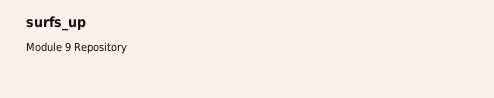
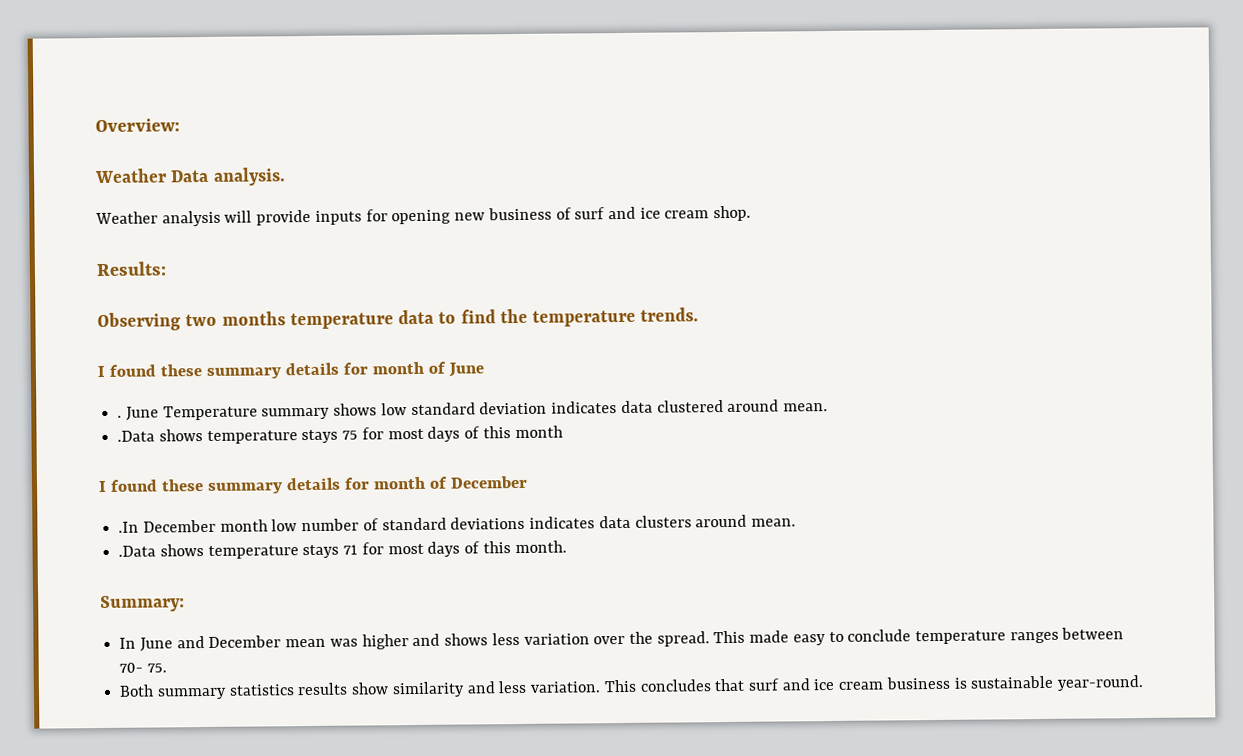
[26,16,86,31] [26,42,127,54] surfs_up // Module 9 Repository -> [95,118,180,133] [94,167,286,186] [95,205,752,227] [96,261,166,277] [97,307,700,332] [97,361,484,379] [117,399,828,421] [117,425,563,444] [98,475,528,494] [118,514,796,533] [118,540,567,559] [100,595,185,613] [119,627,1125,652] [119,662,167,673] [119,674,1145,700] Overview: // Weather Data analysis. // Weather analysis will provide inputs for opening new business of surf and ice cream shop. // Results: // Observing two months temperature data to find the temperature trends. // I found these summary details for month of June // . June Temperature summary shows low standard deviation indicates data clustered around mean. // .Data shows temperature stays 75 for most days of this month // I found these summary details for month of December // .In December month low number of standard deviations indicates data clusters around mean. // .Data shows temperature stays 71 for most days of this month. // Summary: // In June and December mean was higher and shows less variation over the spread. This made easy to conclude temperature ranges between 70- 75. // Both summary statistics results show similarity and less variation. This concludes that surf and ice cream business is sustainable year-round.

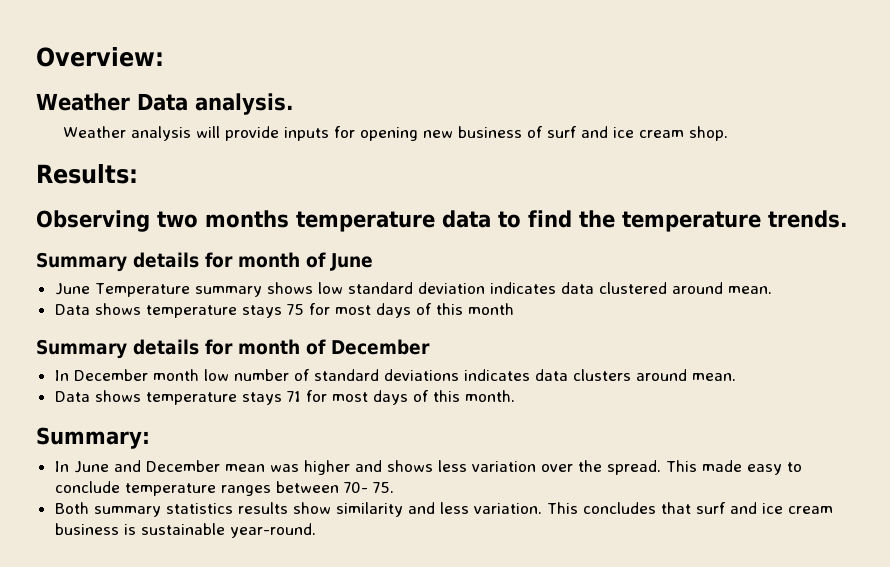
[97,364,281,379] I found these summary -> [36,252,127,272] Summary
[117,415,123,418] . -> (373, 262) none
[117,430,156,442] .Data -> [54,304,90,315] Data
[98,479,283,494] I found these summary -> [36,339,127,359] Summary
[118,521,140,533] .In -> [54,370,69,381] In
[118,545,157,557] .Data -> [54,391,90,402] Data

